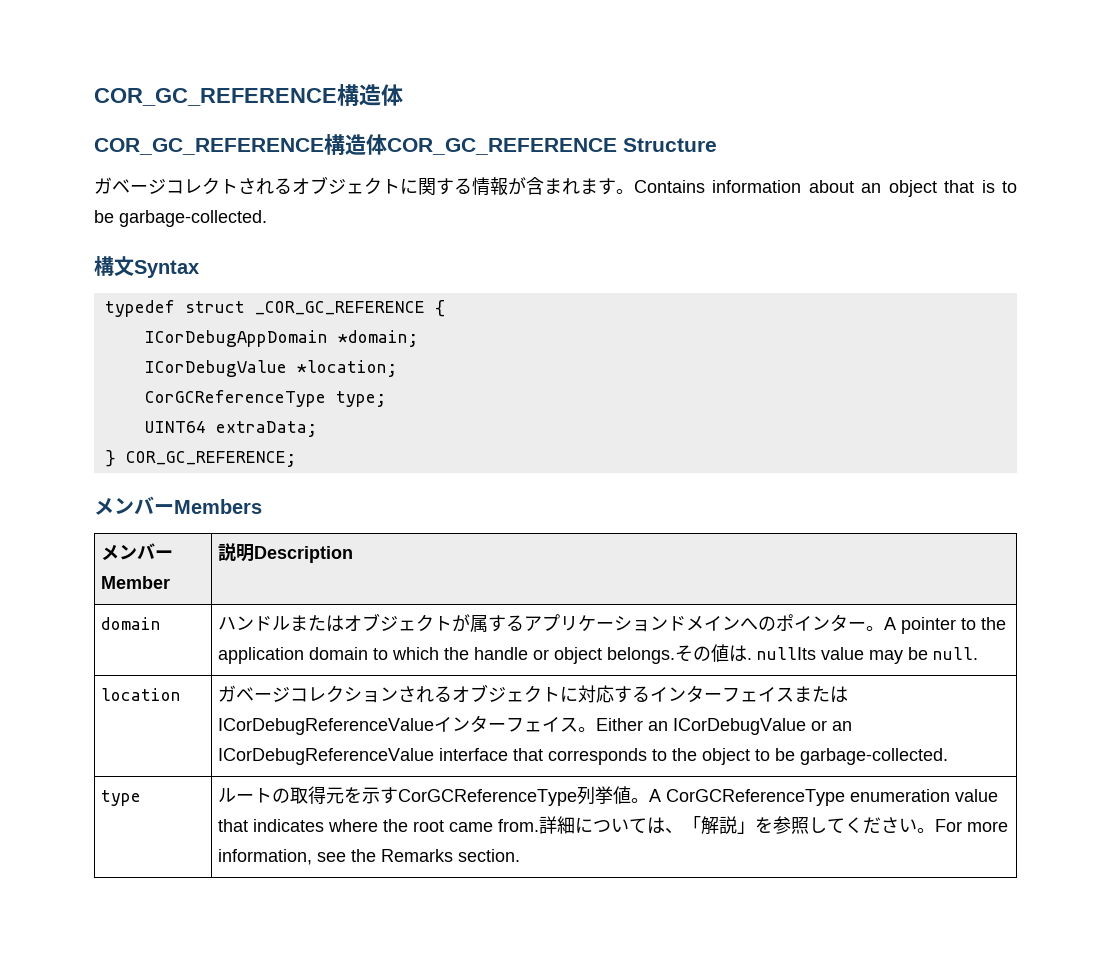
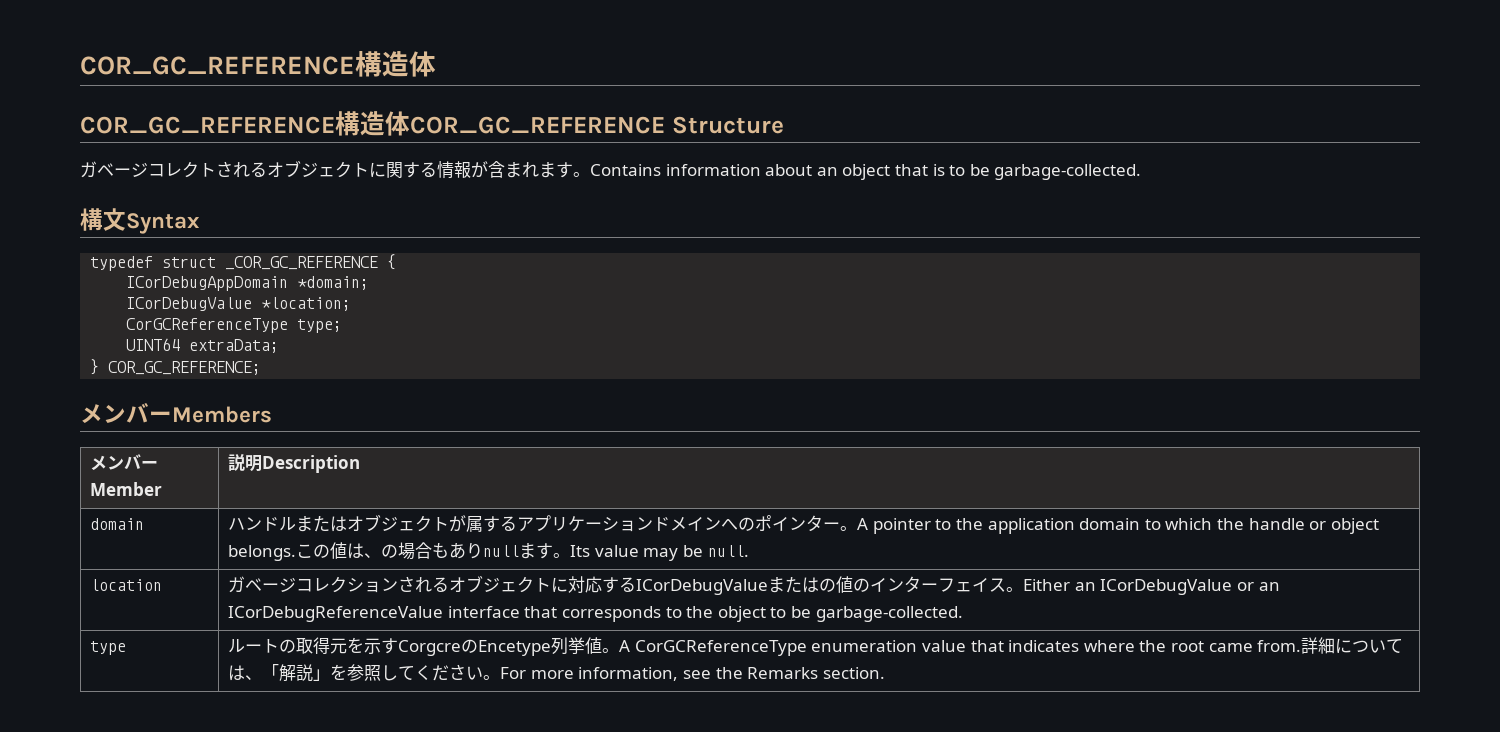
[675,644,817,662] その値は. nullIts -> [296,542,591,560] この値は、の場合もありnullます。Its
[650,685,849,703] [218,718,435,735] インターフェイスまたはICorDebugReferenceValue -> [636,576,871,595] ICorDebugValueまたはの値の
[398,789,578,806] CorGCReferenceType -> [398,639,552,656] CorgcreのEncetype

